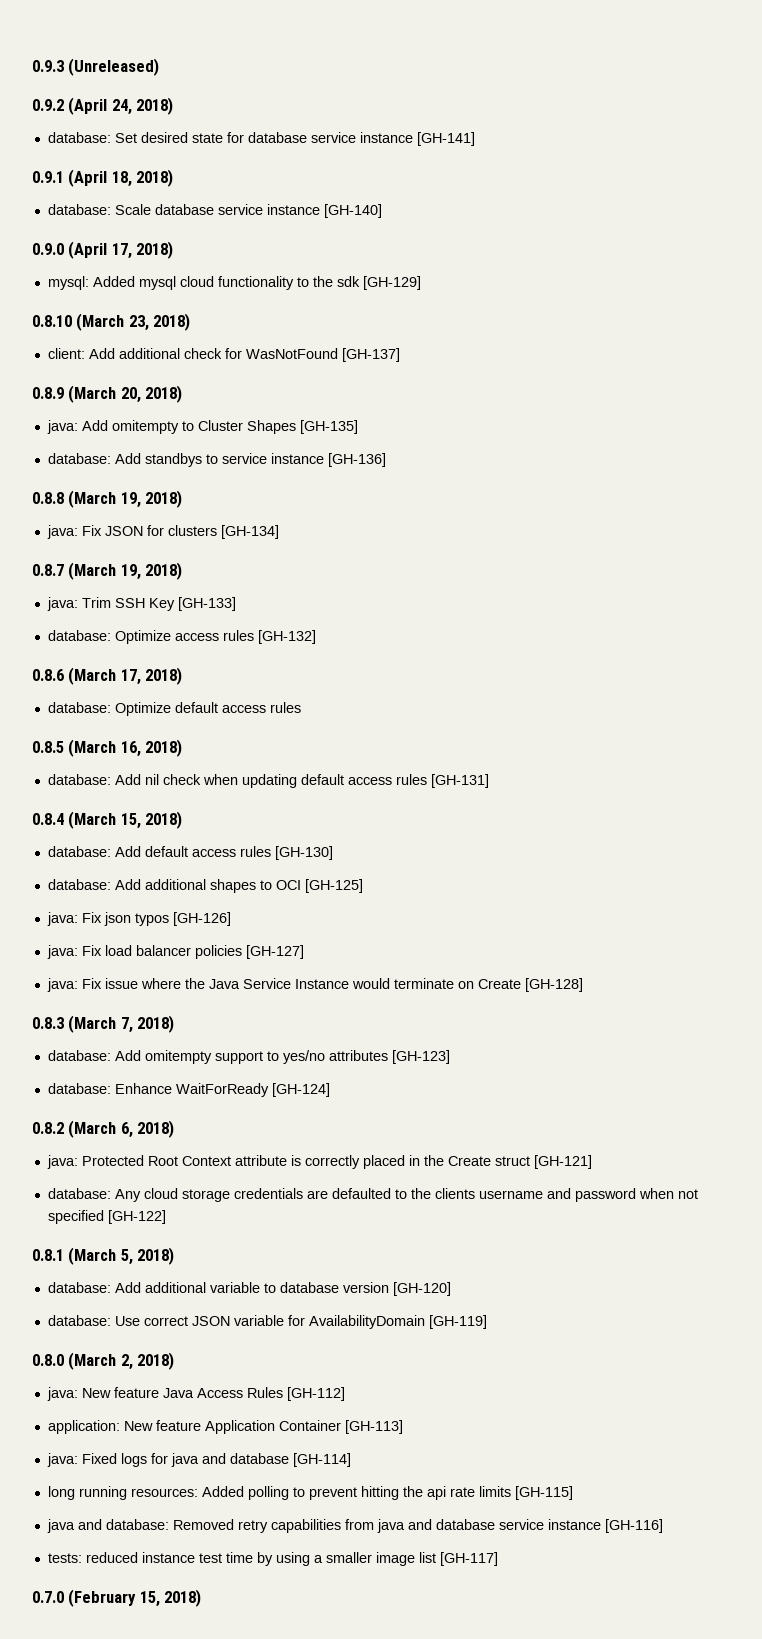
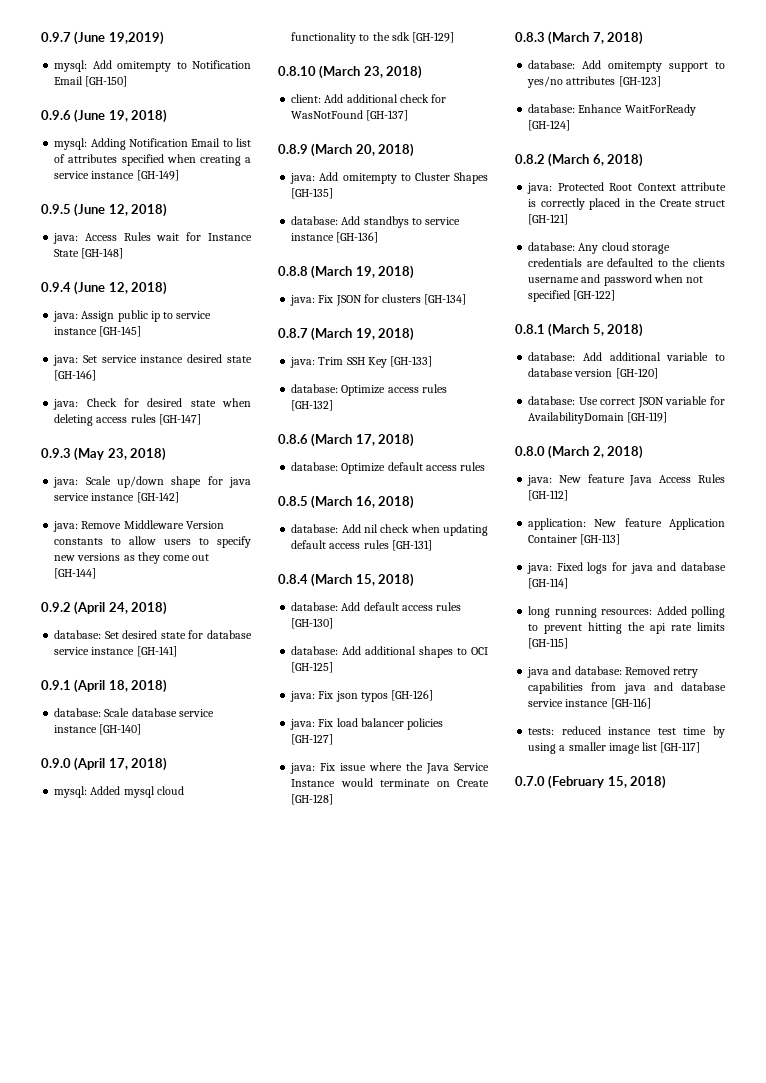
[32,58,160,76] 0.9.3 (Unreleased) -> [41,31,164,45] [54,60,251,72] [54,76,128,87] [41,109,168,123] [54,138,251,150] [54,154,251,166] [54,170,179,181] [41,203,168,217] [53,232,252,244] [54,248,124,259] [41,281,168,295] [53,310,212,322] [54,326,142,337] [53,354,252,366] [54,370,97,381] [53,398,251,410] [54,414,201,426] [41,447,167,461] [53,476,251,488] [54,492,179,503] [53,520,224,532] [54,536,251,548] [54,552,210,564] [54,568,97,579] 0.9.7 (June 19,2019) // mysql: Add omitempty to Notification Email [GH-150] // 0.9.6 (June 19, 2018) // mysql: Adding Notification Email to list of attributes specified when creating a service instance [GH-149] // 0.9.5 (June 12, 2018) // java: Access Rules wait for Instance State [GH-148] // 0.9.4 (June 12, 2018) // java: Assign public ip to service instance [GH-145] // java: Set service instance desired state [GH-146] // java: Check for desired state when deleting access rules [GH-147] // 0.9.3 (May 23, 2018) // java: Scale up/down shape for java service instance [GH-142] // java: Remove Middleware Version constants to allow users to specify new versions as they come out [GH-144]

